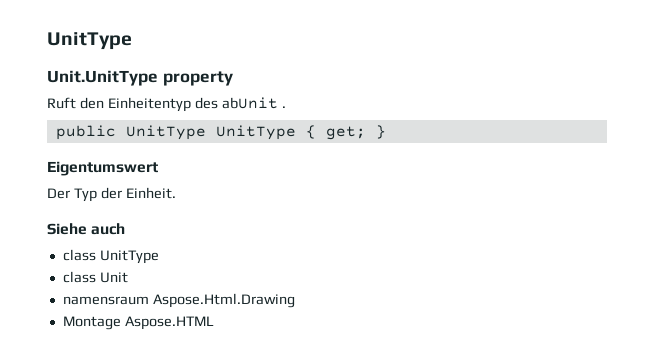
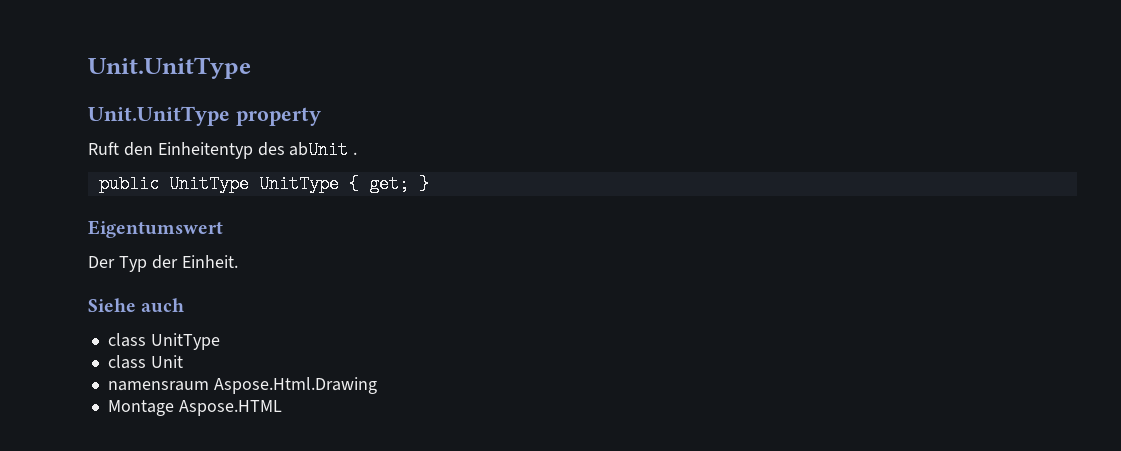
[47,32,132,50] UnitType -> [88,57,251,79] Unit.UnitType

